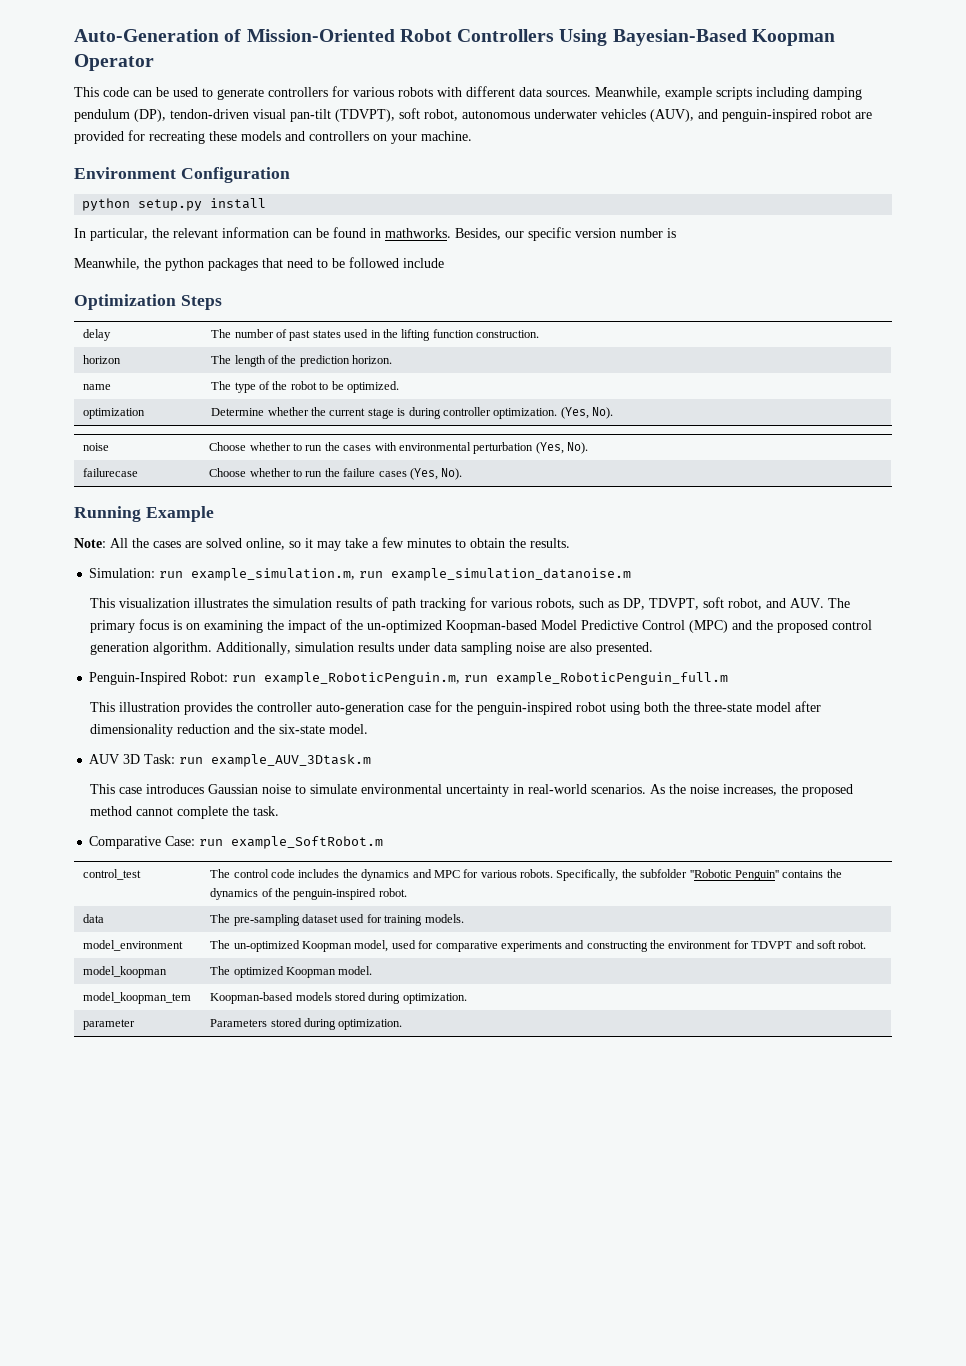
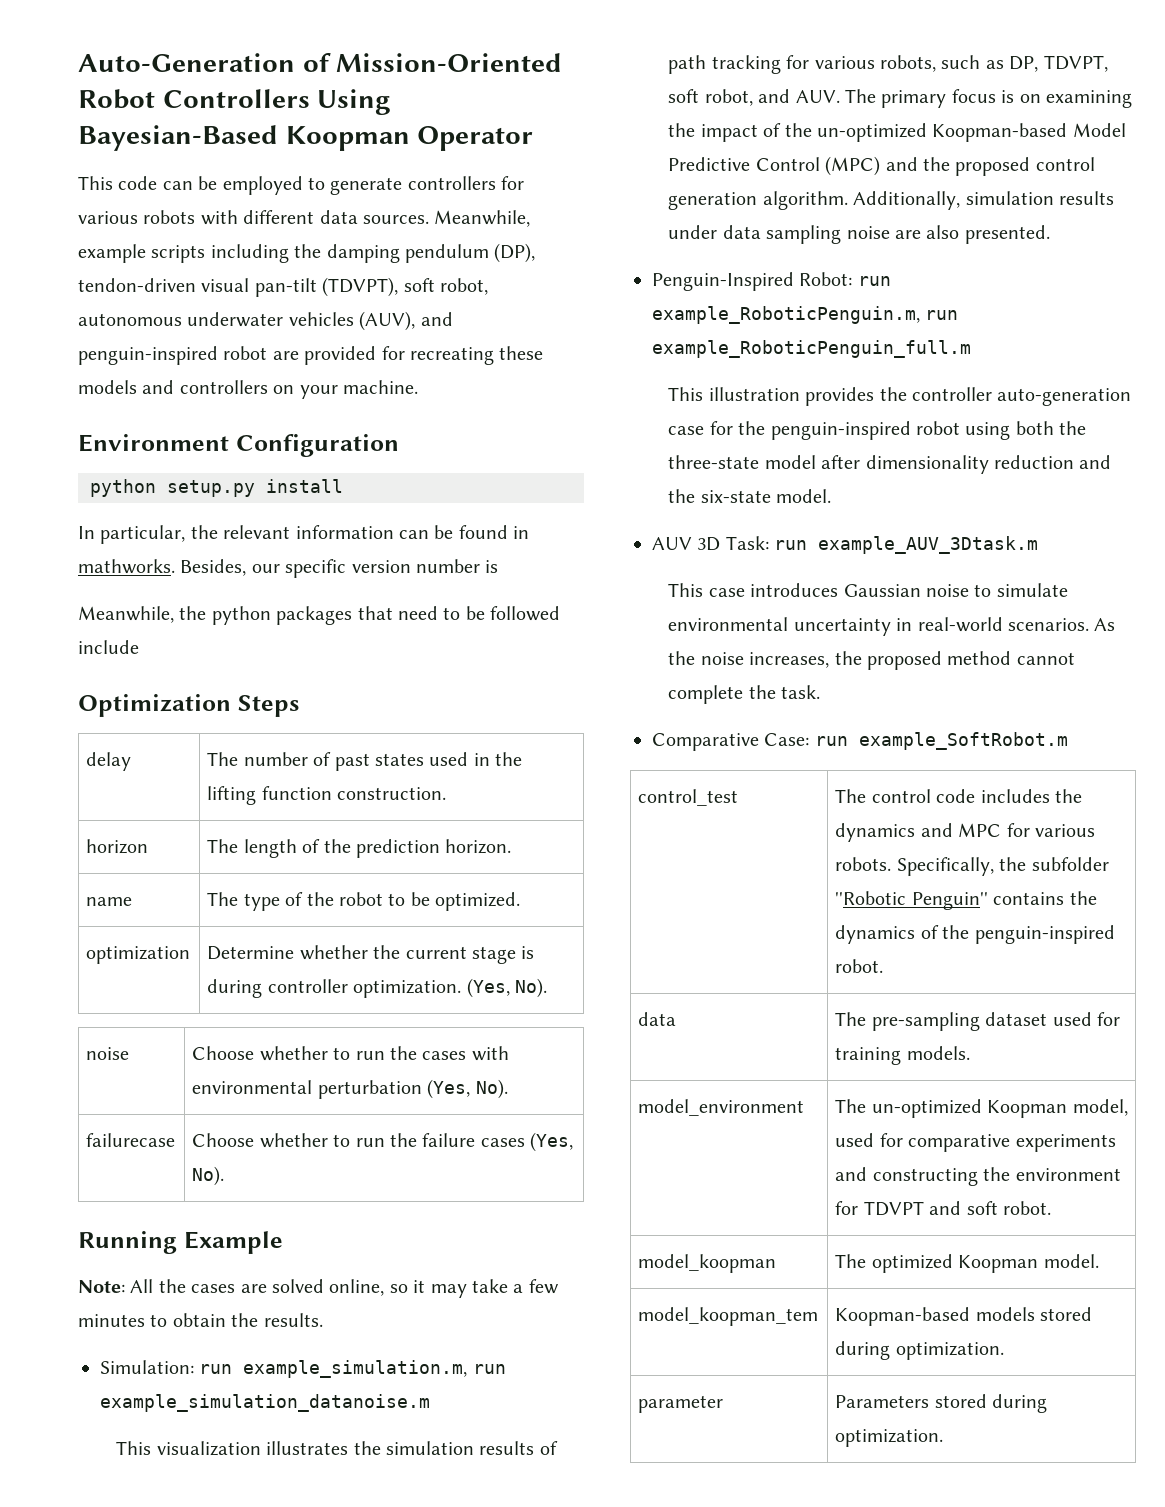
[173,87,198,97] used -> [222,176,303,195] employed
(809, 93) none -> [294,244,322,258] the

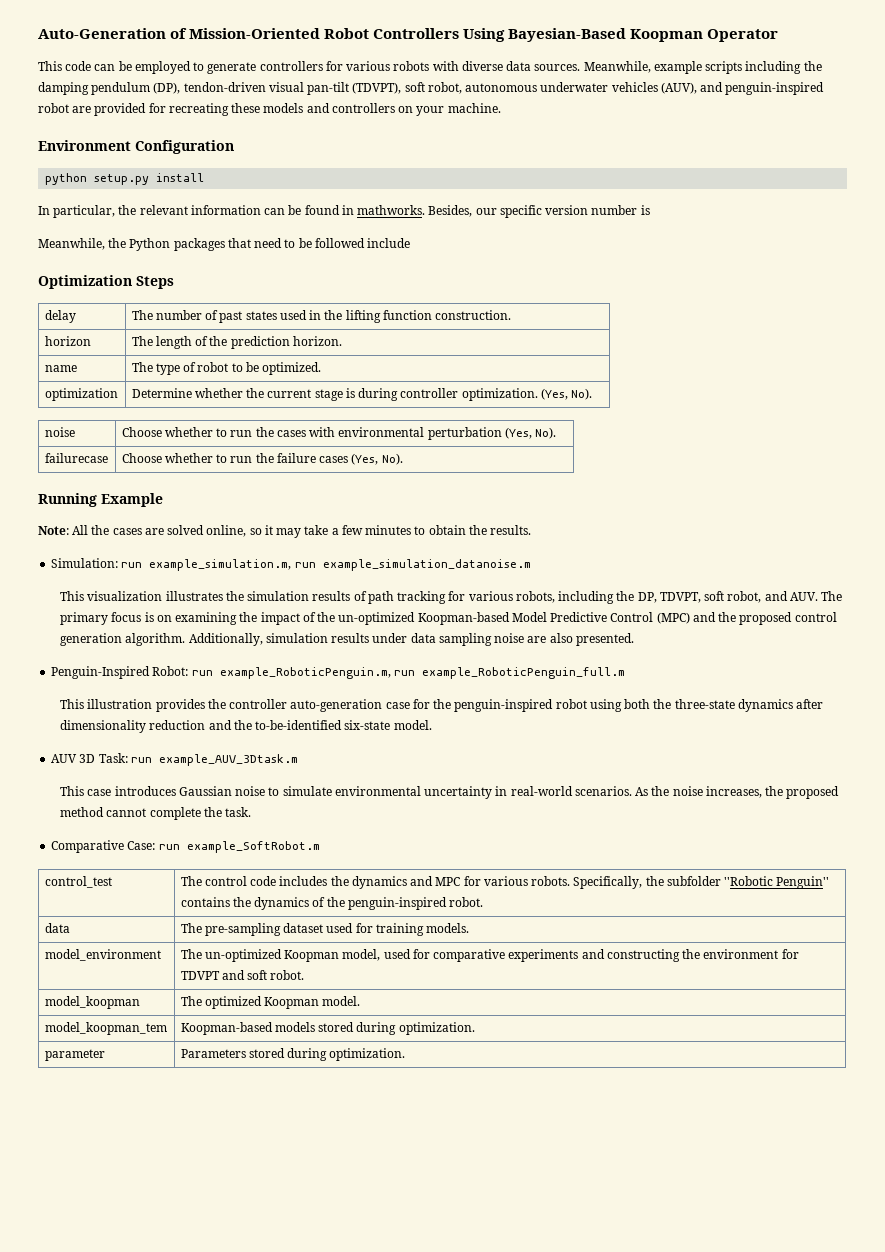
[243,210,315,224] different -> [461,61,503,71] diverse
[211,606,271,625] python -> [129,238,171,251] Python
[306,892,334,906] the -> (197, 367) none
[941,55,1004,69] such as -> [558,591,635,604] including the
[764,455,816,469] model -> [737,699,793,712] dynamics
(696, 496) none -> [255,720,343,730] to-be-identified

